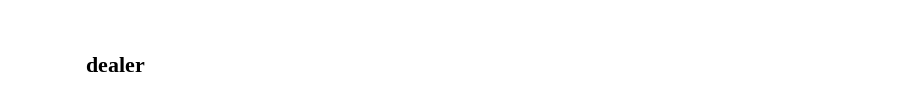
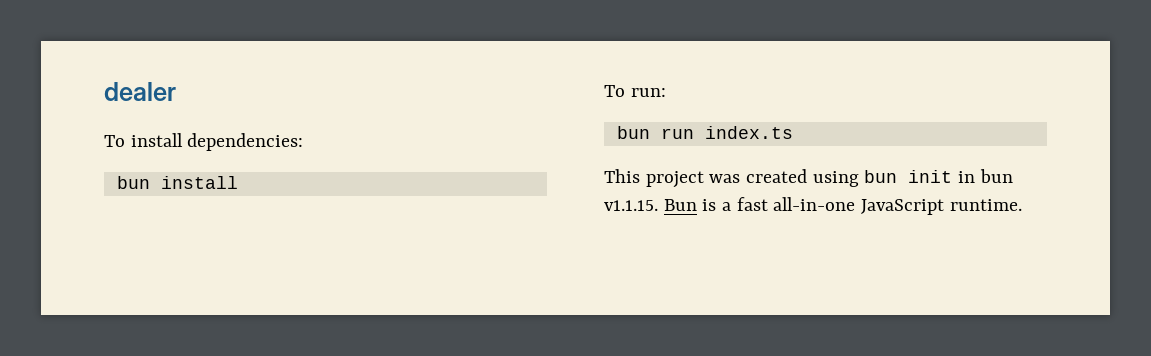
(145, 64) none -> [104,133,304,151] [116,176,238,189] [604,85,666,97] [616,126,793,139] [604,169,1013,188] [604,197,1022,215] // To install dependencies: // bun install // To run: // bun run index.ts // This project was created using bun init in bun v1.1.15. Bun is a fast all-in-one JavaScript runtime.

